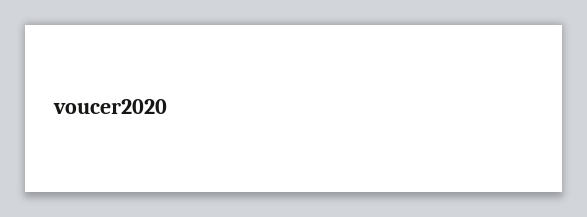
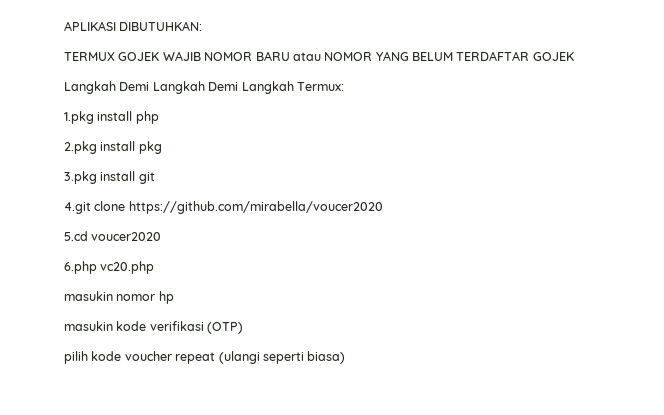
[53,99,167,114] voucer2020 -> [64,21,203,31] [64,51,574,61] [64,81,344,94] [64,111,159,124] [64,141,162,154] [64,171,155,184] [64,201,383,214] [64,231,162,241] [64,261,155,274] [64,291,174,304] [64,321,244,334] [64,351,346,364] APLIKASI DIBUTUHKAN: // TERMUX GOJEK WAJIB NOMOR BARU atau NOMOR YANG BELUM TERDAFTAR GOJEK // Langkah Demi Langkah Demi Langkah Termux: // 1.pkg install php // 2.pkg install pkg // 3.pkg install git // 4.git clone https://github.com/mirabella/voucer2020 // 5.cd voucer2020 // 6.php vc20.php // masukin nomor hp // masukin kode verifikasi (OTP) // pilih kode voucher repeat (ulangi seperti biasa)

